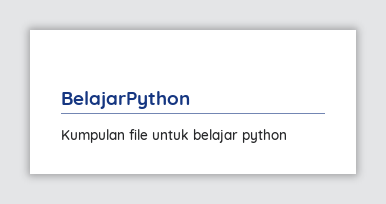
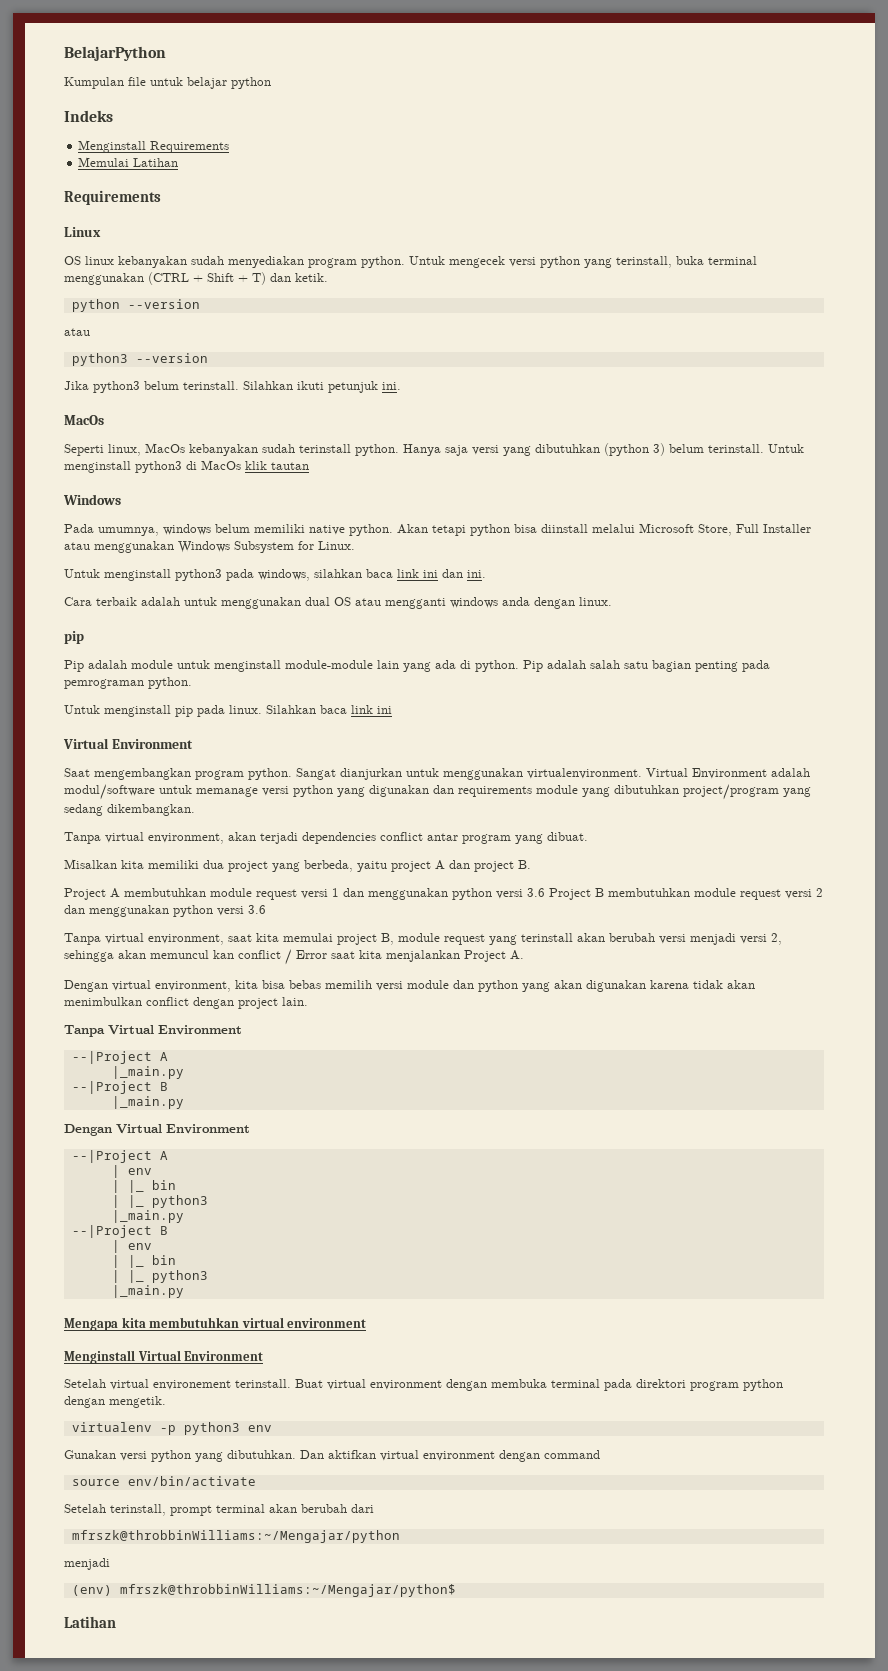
(287, 136) none -> [64,110,113,122] [78,140,230,153] [78,157,179,167] [64,190,161,205] [64,227,101,237] [64,256,757,268] [64,272,328,285] [71,299,200,312] [64,328,90,336] [71,353,208,366] [64,381,401,393] [64,415,104,425] [64,443,804,456] [64,460,309,473] [63,494,121,505] [64,523,811,536] [64,541,355,553] [64,569,486,581] [64,597,612,609] [64,631,84,644] [64,660,770,672] [64,677,192,689] [64,705,392,717] [63,738,193,749] [64,768,810,780] [64,784,811,800] [64,804,195,816] [64,832,588,844] [64,859,531,872] [64,888,823,900] [64,905,266,917] [64,933,782,945] [64,949,524,965] [64,980,755,992] [64,997,308,1009] [64,1025,242,1037] [71,1051,168,1064] [111,1066,184,1079] [71,1081,168,1094] [111,1096,184,1109] [64,1124,250,1136] [71,1150,168,1163] [111,1165,152,1178] [111,1180,176,1193] [111,1195,208,1208] [111,1210,184,1223] [71,1225,168,1238] [111,1240,152,1253] [111,1255,176,1268] [111,1270,208,1283] [111,1285,184,1298] [64,1317,367,1331] [64,1350,264,1364] [64,1379,783,1391] [64,1396,166,1408] [71,1422,272,1435] [64,1450,600,1462] [71,1476,256,1486] [64,1504,374,1516] [71,1530,400,1543] [64,1558,110,1570] [71,1584,456,1597] [64,1616,116,1628] // Indeks // Menginstall Requirements // Memulai Latihan // Requirements // Linux // OS linux kebanyakan sudah menyediakan program python. Untuk mengecek versi python yang terinstall, buka terminal menggunakan (CTRL + Shift + T) dan ketik. // python --version // atau // python3 --version // Jika python3 belum terinstall. Silahkan ikuti petunjuk ini. // MacOs // Seperti linux, MacOs kebanyakan sudah terinstall python. Hanya saja versi yang dibutuhkan (python 3) belum terinstall. Untuk menginstall python3 di MacOs klik tautan // Windows // Pada umumnya, windows belum memiliki native python. Akan tetapi python bisa diinstall melalui Microsoft Store, Full Installer atau menggunakan Windows Subsystem for Linux. // Untuk menginstall python3 pada windows, silahkan baca link ini dan ini. // Cara terbaik adalah untuk menggunakan dual OS atau mengganti windows anda dengan linux. // pip // Pip adalah module untuk menginstall module-module lain yang ada di python. Pip adalah salah satu bagian penting pada pemrograman python. // Untuk menginstall pip pada linux. Silahkan baca link ini // Virtual Environment // Saat mengembangkan program python. Sangat dianjurkan untuk menggunakan virtualenvironment. Virtual Environment adalah modul/software untuk memanage versi python yang digunakan dan requirements module yang dibutuhkan project/program yang sedang dikembangkan. // Tanpa virtual environment, akan terjadi dependencies conflict antar program yang dibuat. // Misalkan kita memiliki dua project yang berbeda, yaitu project A dan project B. // Project A membutuhkan module request versi 1 dan menggunakan python versi 3.6 Project B membutuhkan module request versi 2 dan menggunakan python versi 3.6 // Tanpa virtual environment, saat kita memulai project B, module request yang terinstall akan berubah versi menjadi versi 2, sehingga akan memuncul kan conflict / Error saat kita menjalankan Project A. // Dengan virtual environment, kita bisa bebas memilih versi module dan python yang akan digunakan karena tidak akan menimbulkan conflict dengan project lain. // Tanpa Virtual Environment // --|Project A // |_main.py // --|Project B // |_main.py // Dengan Virtual Environment // --|Project A // | env // | |_ bin // | |_ python3 // |_main.py // --|Project B // | env // | |_ bin // | |_ python3 // |_main.py // Mengapa kita membutuhkan virtual environment // Menginstall Virtual Environment // Setelah virtual environement terinstall. Buat virtual environment dengan membuka terminal pada direktori program python dengan mengetik. // virtualenv -p python3 env // Gunakan versi python yang dibutuhkan. Dan aktifkan virtual environment dengan command // source env/bin/activate // Setelah terinstall, prompt terminal akan berubah dari // mfrszk@throbbinWilliams:~/Mengajar/python // menjadi // (env) mfrszk@throbbinWilliams:~/Mengajar/python$ // Latihan

